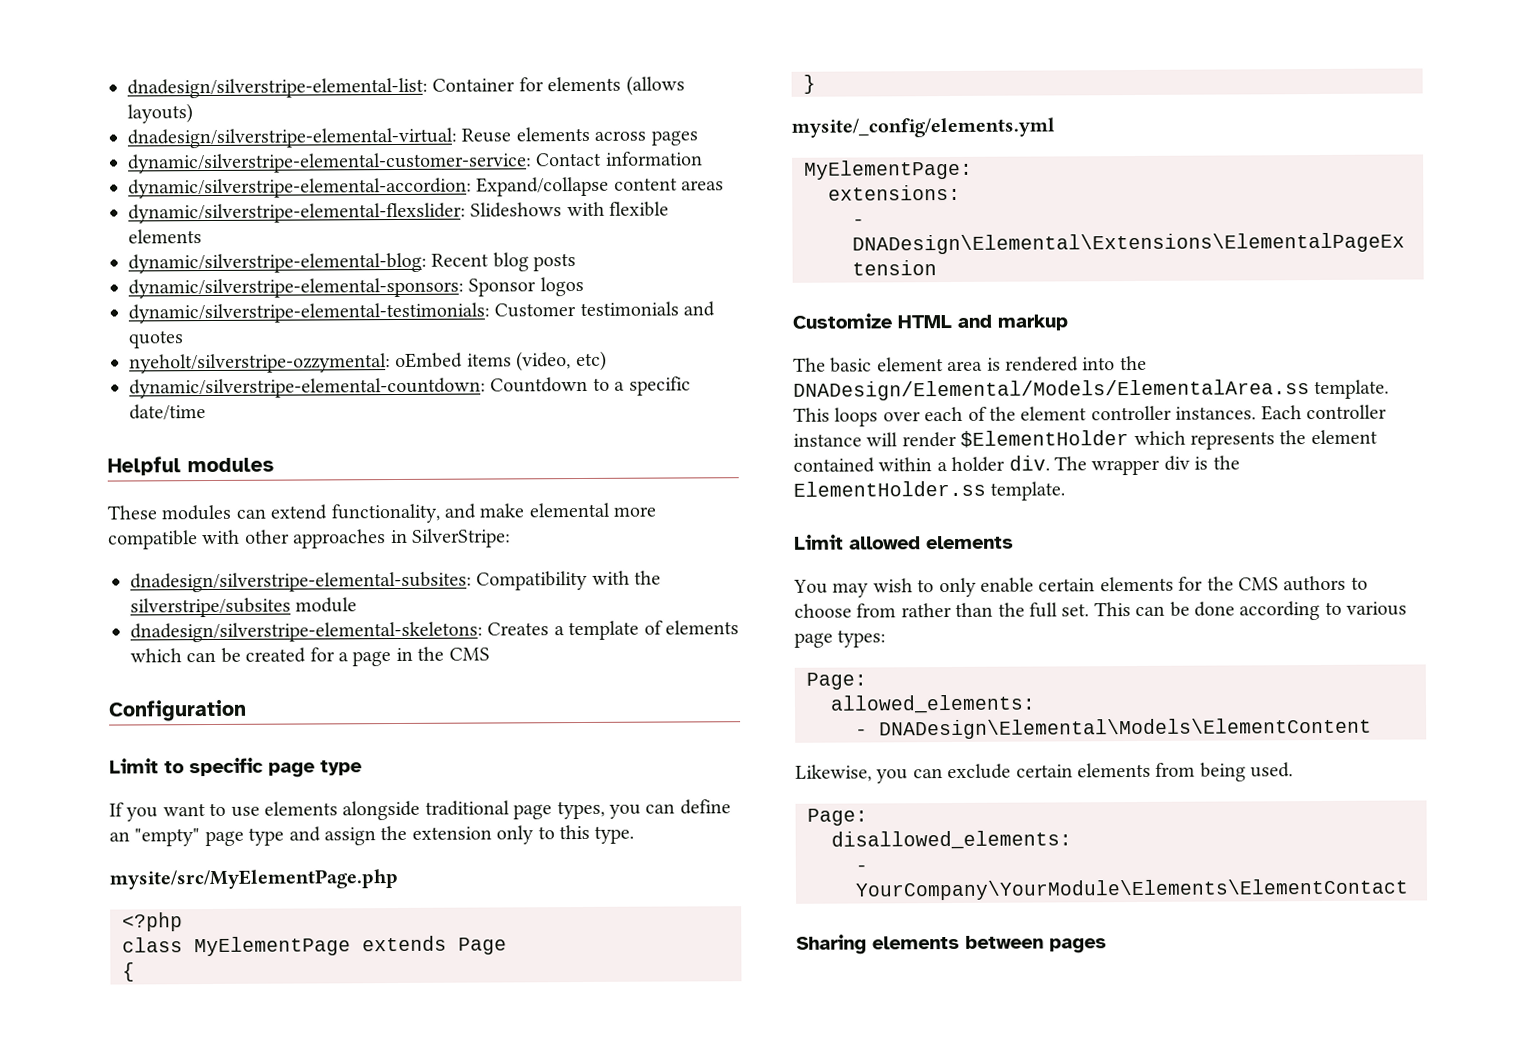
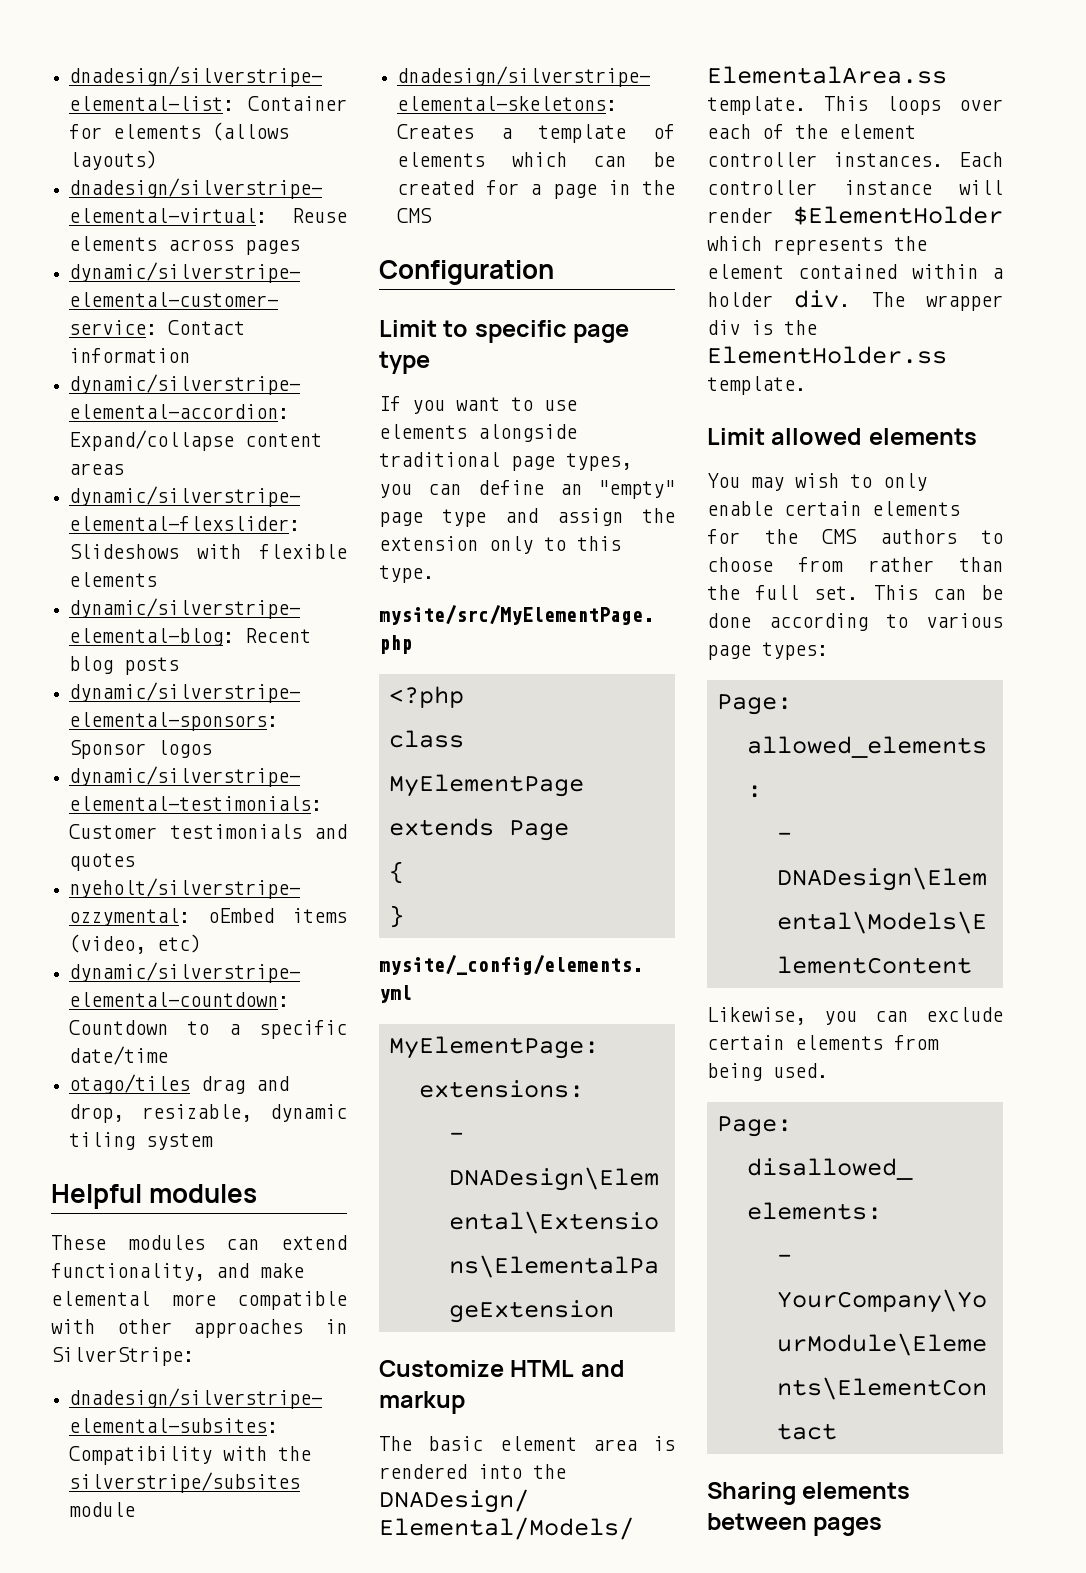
(206, 412) none -> [69,1074,290,1094] [69,1104,347,1123] [69,1132,214,1150] // otago/tiles drag and drop, resizable, dynamic tiling system

